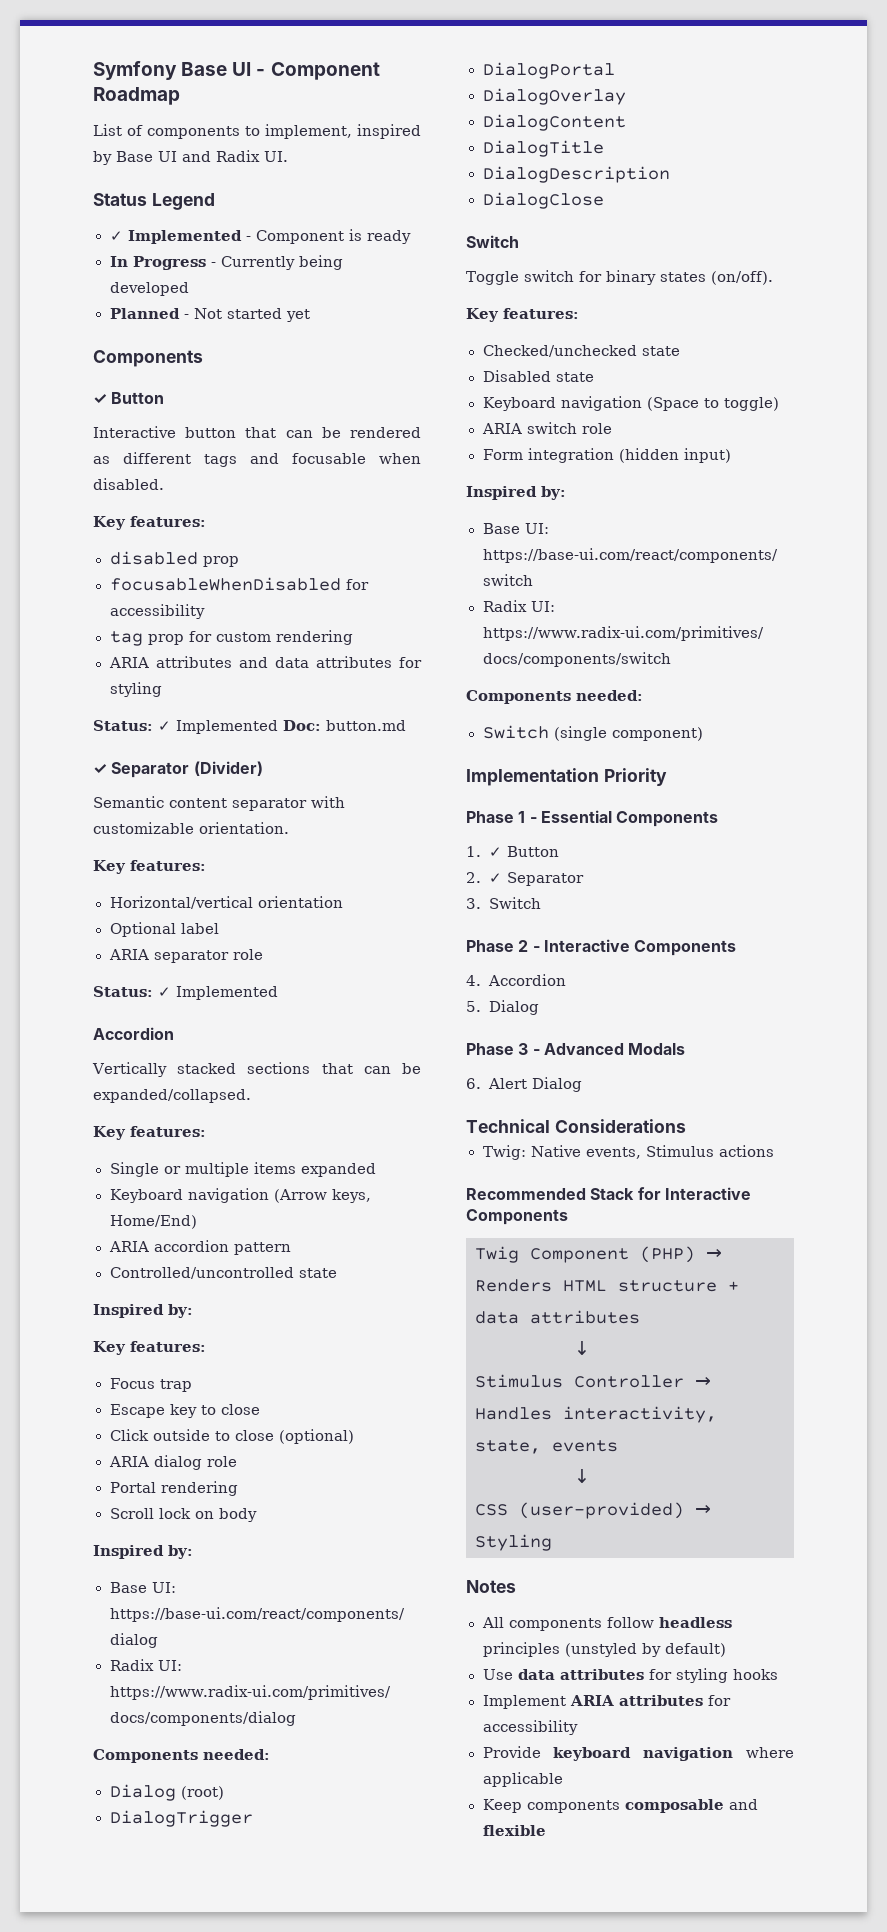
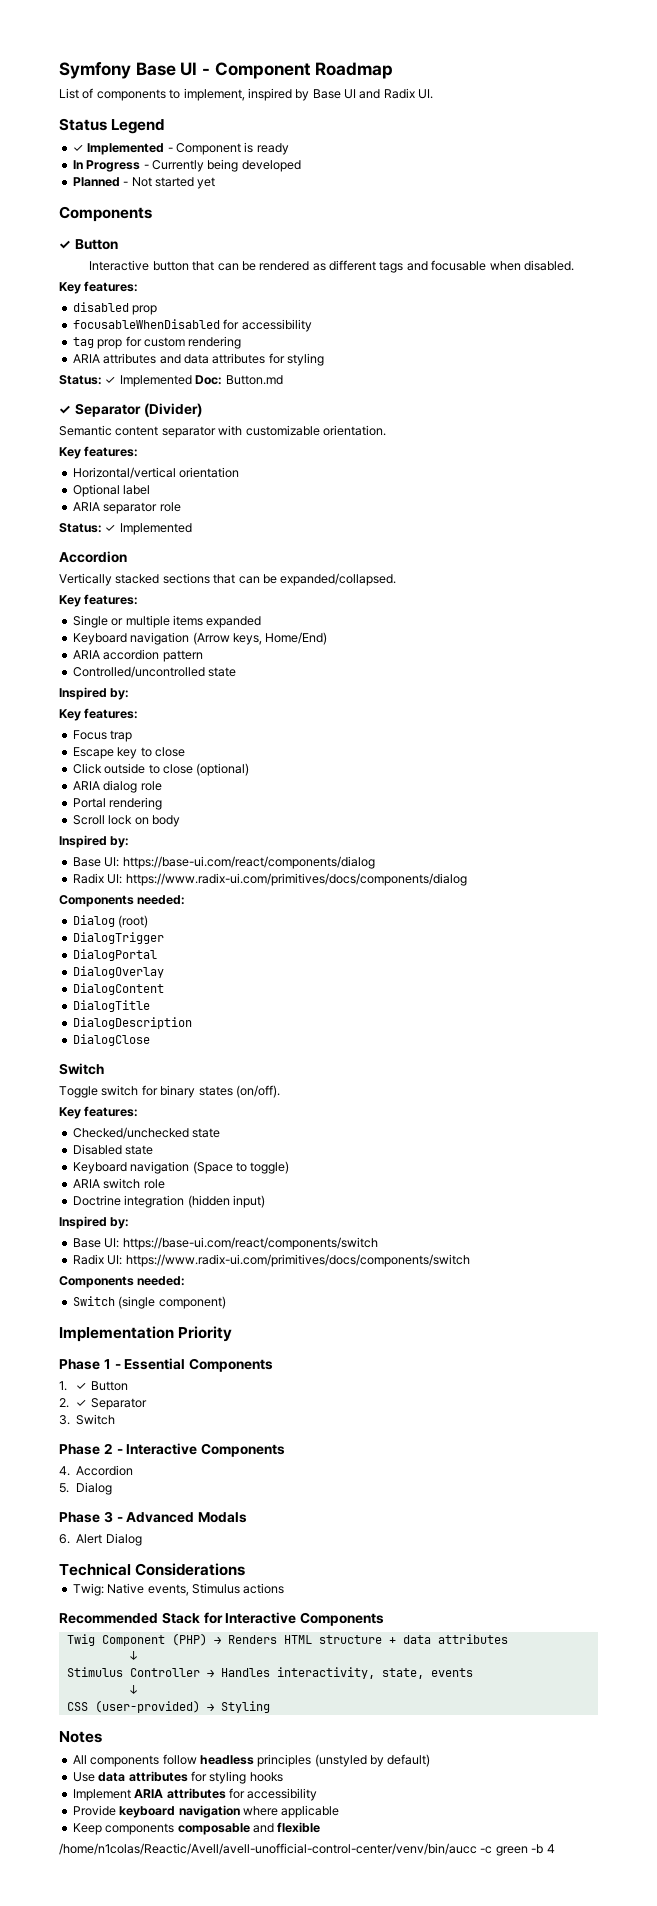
[326,720,406,731] button.md -> [225,375,283,385] Button.md
[482,449,523,460] Form -> [72,1195,121,1206] Doctrine
(546, 1830) none -> [59,1843,555,1856] // /home/n1colas/Reactic/Avell/avell-unofficial-control-center/venv/bin/aucc -c green -b 4

